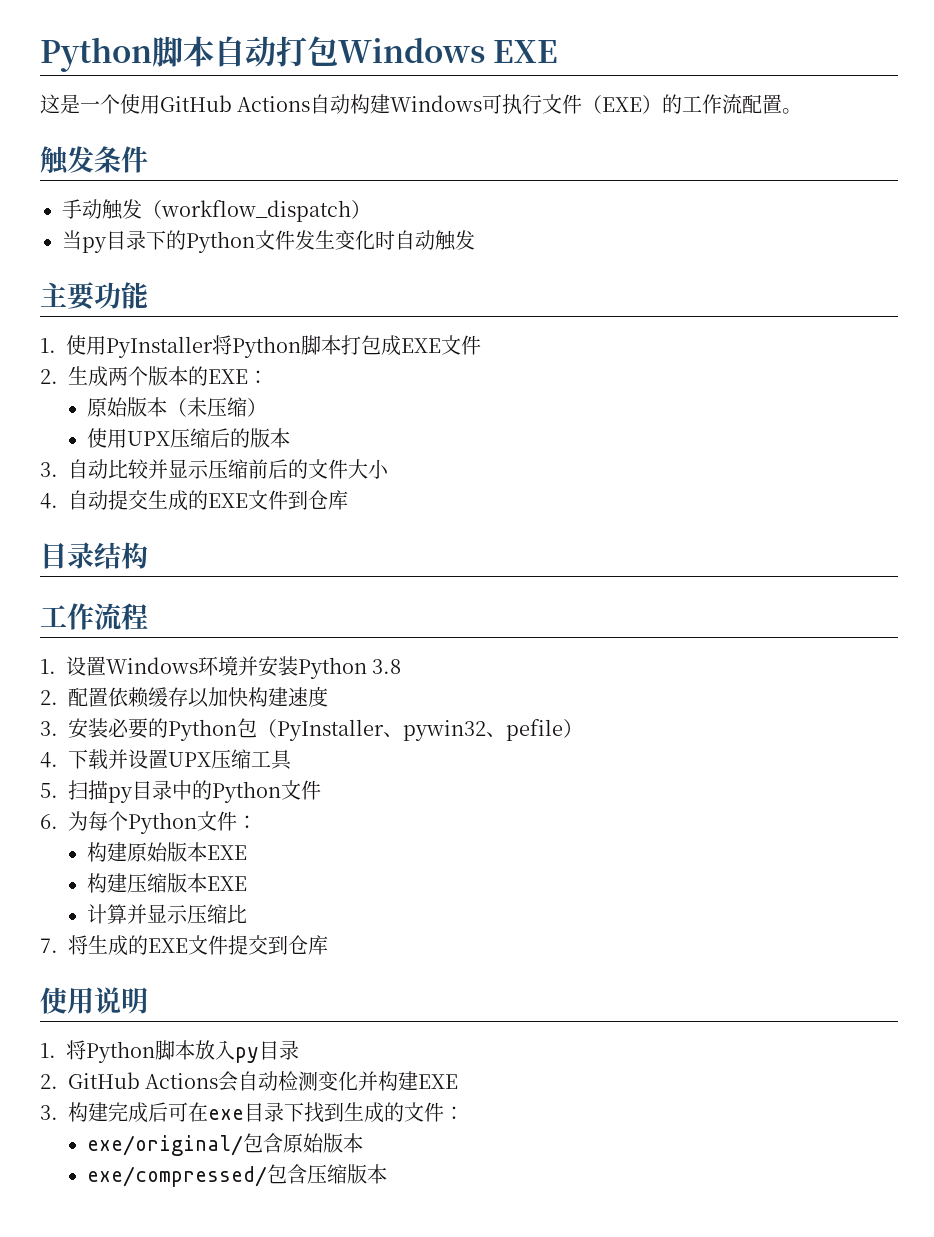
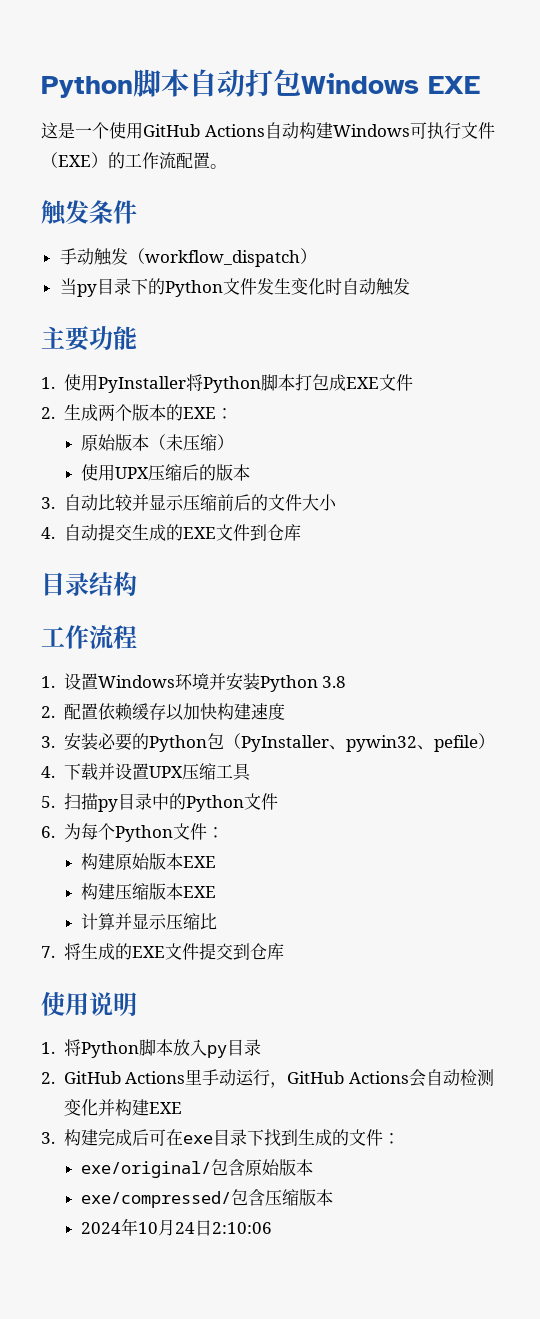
(219, 1081) none -> [185,1069,409,1088] 里手动运行，GitHub Actions
(388, 1174) none -> [80,1218,272,1236] // 2024年10月24日2:10:06

